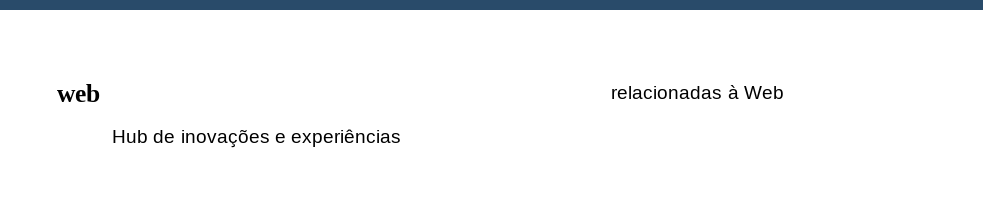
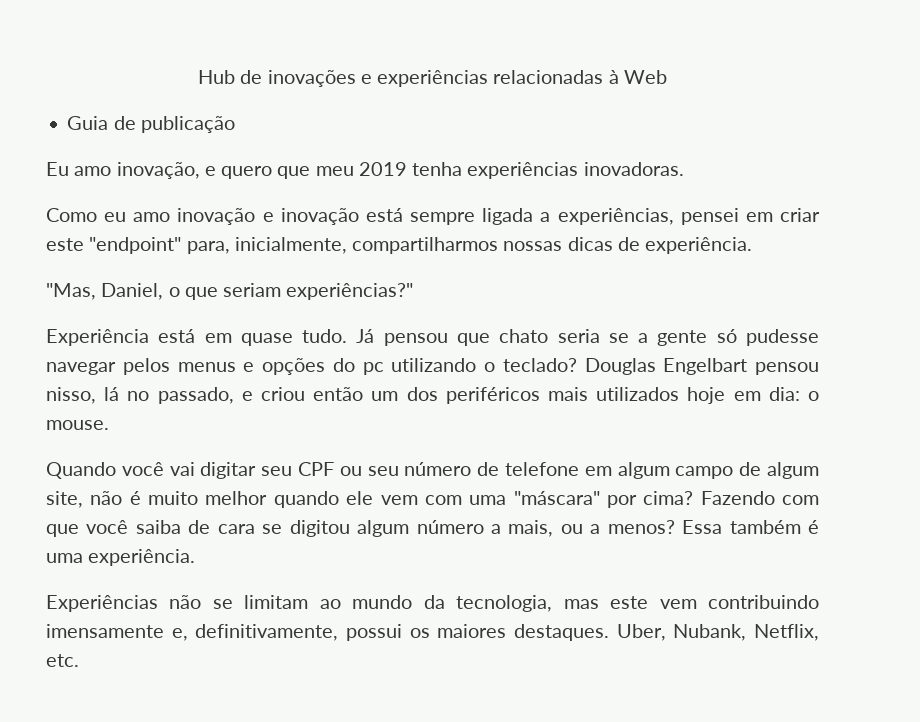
[57,84,100,102] web // -> (198, 77) none
(784, 92) none -> [67,116,235,133] [46,162,684,179] [46,208,820,225] [46,237,753,254] [46,283,414,300] [46,329,820,346] [46,358,819,375] [46,387,820,404] [46,420,109,430] [46,462,819,479] [46,491,819,508] [46,520,819,537] [46,549,196,566] [46,595,820,612] [46,624,819,641] [46,654,79,667] // Guia de publicação // Eu amo inovação, e quero que meu 2019 tenha experiências inovadoras. // Como eu amo inovação e inovação está sempre ligada a experiências, pensei em criar este "endpoint" para, inicialmente, compartilharmos nossas dicas de experiência. // "Mas, Daniel, o que seriam experiências?" // Experiência está em quase tudo. Já pensou que chato seria se a gente só pudesse navegar pelos menus e opções do pc utilizando o teclado? Douglas Engelbart pensou nisso, lá no passado, e criou então um dos periféricos mais utilizados hoje em dia: o mouse. // Quando você vai digitar seu CPF ou seu número de telefone em algum campo de algum site, não é muito melhor quando ele vem com uma "máscara" por cima? Fazendo com que você saiba de cara se digitou algum número a mais, ou a menos? Essa também é uma experiência. // Experiências não se limitam ao mundo da tecnologia, mas este vem contribuindo imensamente e, definitivamente, possui os maiores destaques. Uber, Nubank, Netflix, etc.

